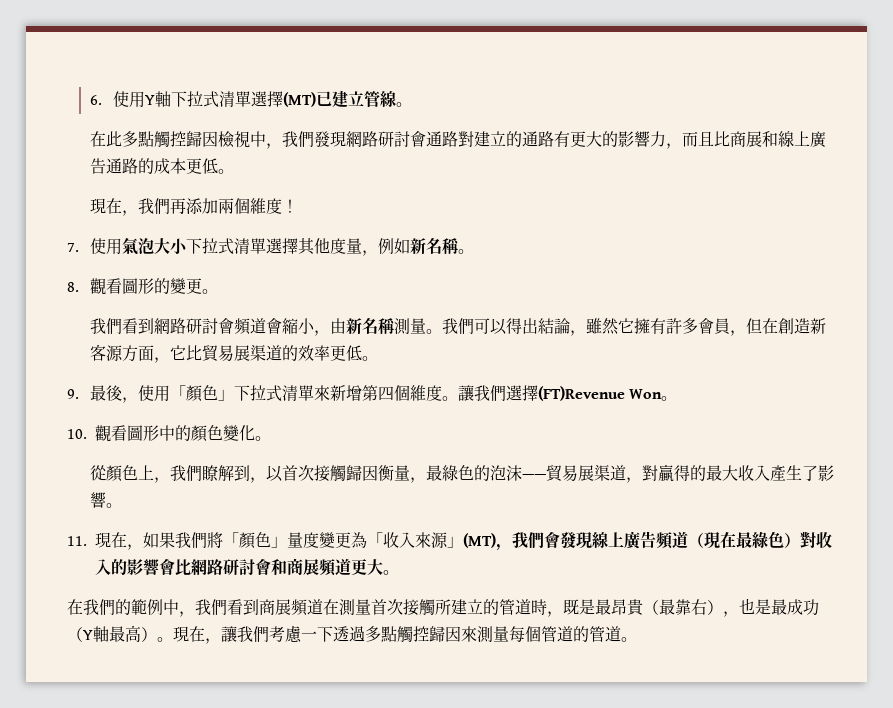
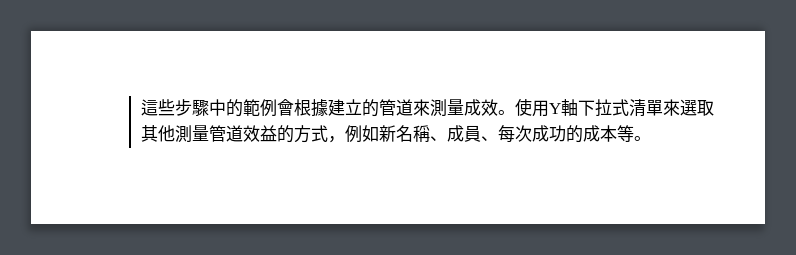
[90,95,103,105] 6. -> [140,99,515,117] 這些步驟中的範例會根據建立的管道來測量成效。
[251,90,413,108] [90,131,828,149] [90,158,235,174] [90,198,299,216] [67,237,475,256] [67,278,219,294] [90,317,827,336] [90,344,379,363] [67,385,678,403] [67,425,271,442] [90,464,835,483] [90,492,123,508] [67,531,832,551] [95,558,399,576] [67,598,819,617] [67,625,621,644] 選擇(MT)已建立管線。 // 在此多點觸控歸因檢視中，我們發現網路研討會通路對建立的通路有更大的影響力，而且比商展和線上廣告通路的成本更低。 // 現在，我們再添加兩個維度！ // 7.使用氣泡大小下拉式清單選擇其他度量，例如新名稱。 // 8.觀看圖形的變更。 // 我們看到網路研討會頻道會縮小，由新名稱測量。我們可以得出結論，雖然它擁有許多會員，但在創造新客源方面，它比貿易展渠道的效率更低。 // 9.最後，使用「顏色」下拉式清單來新增第四個維度。讓我們選擇(FT)Revenue Won。 // 10.觀看圖形中的顏色變化。 // 從顏色上，我們瞭解到，以首次接觸歸因衡量，最綠色的泡沫——貿易展渠道，對贏得的最大收入產生了影響。 // 11.現在，如果我們將「顏色」量度變更為「收入來源」(MT)，我們會發現線上廣告頻道（現在最綠色）對收入的影響會比網路研討會和商展頻道更大。 // 在我們的範例中，我們看到商展頻道在測量首次接觸所建立的管道時，既是最昂貴（最靠右），也是最成功（Y軸最高）。現在，讓我們考慮一下透過多點觸控歸因來測量每個管道的管道 -> [662,99,714,116] [140,125,634,143] 來選取其他測量管道效益的方式，例如新名稱、成員、每次成功的成本等

